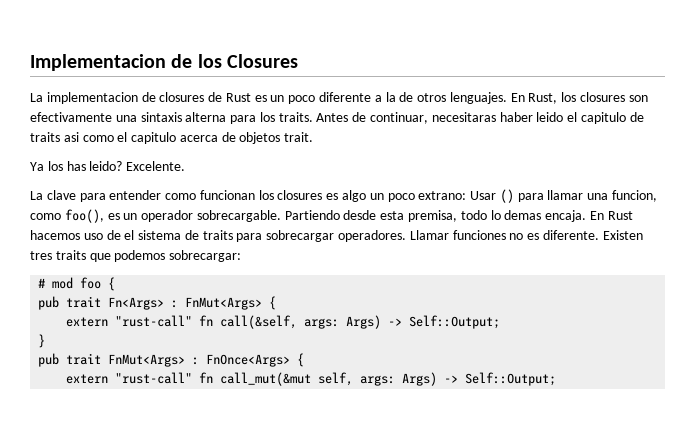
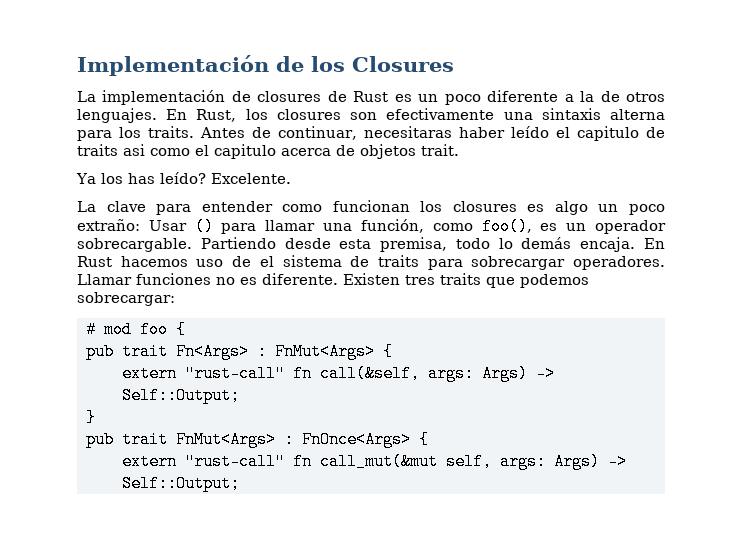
[30,54,166,71] Implementacion -> [77,55,269,76] Implementación
[46,92,138,104] implementacion -> [102,90,226,105] implementación
[536,112,564,122] leido -> [510,126,549,138] leído
[89,161,123,171] leido? -> [159,172,206,184] leído?
[418,191,467,200] extrano: -> [77,219,140,231] extraño:
[612,190,658,202] funcion, -> [360,219,424,233] función,
[504,210,542,220] demas -> [521,237,572,249] demás

